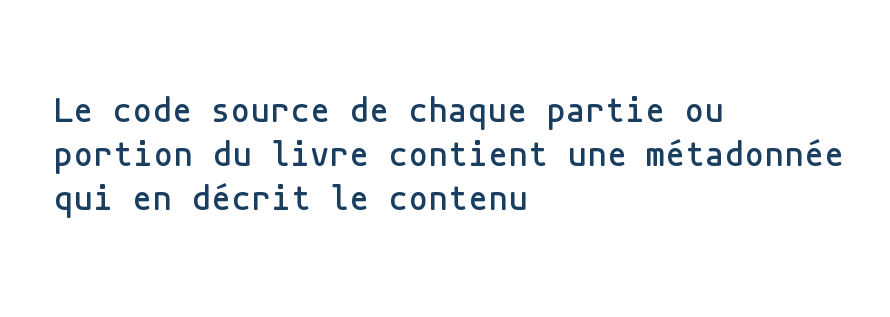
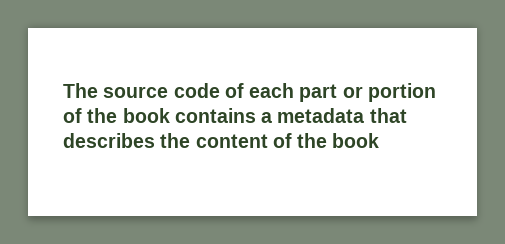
[53,96,724,130] [53,138,844,174] [53,182,528,218] Le code source de chaque partie ou portion du livre contient une métadonnée qui en décrit le contenu -> [63,83,436,102] [63,108,407,123] [63,133,380,148] The source code of each part or portion of the book contains a metadata that describes the content of the book

